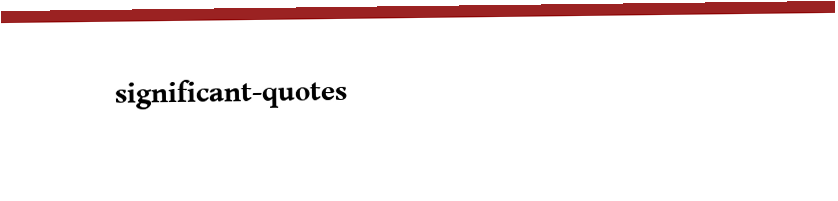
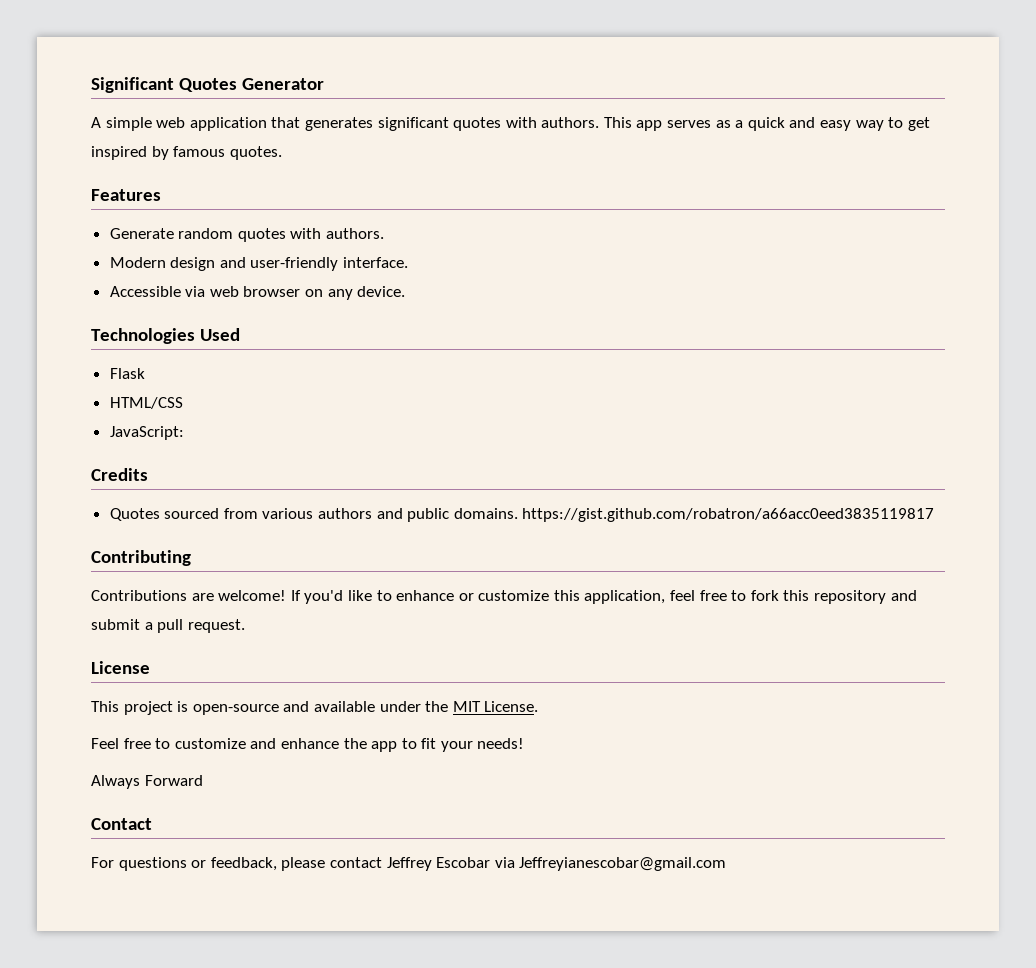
[114,77,348,110] significant-quotes -> [91,77,324,93] [91,117,930,131] [91,146,282,160] [91,189,161,201] [109,228,385,242] [109,257,409,271] [109,286,406,300] [91,328,240,344] [109,368,145,379] [109,397,183,409] [109,426,184,440] [91,468,148,481] [109,508,935,522] [91,550,191,566] [91,590,917,604] [91,619,245,633] [91,661,150,674] [91,701,539,715] [91,738,525,752] [91,775,203,789] [91,818,152,830] [91,857,727,871] Significant Quotes Generator // A simple web application that generates significant quotes with authors. This app serves as a quick and easy way to get inspired by famous quotes. // Features // Generate random quotes with authors. // Modern design and user-friendly interface. // Accessible via web browser on any device. // Technologies Used // Flask // HTML/CSS // JavaScript: // Credits // Quotes sourced from various authors and public domains. https://gist.github.com/robatron/a66acc0eed3835119817 // Contributing // Contributions are welcome! If you'd like to enhance or customize this application, feel free to fork this repository and submit a pull request. // License // This project is open-source and available under the MIT License. // Feel free to customize and enhance the app to fit your needs! // Always Forward // Contact // For questions or feedback, please contact Jeffrey Escobar via Jeffreyianescobar@gmail.com

